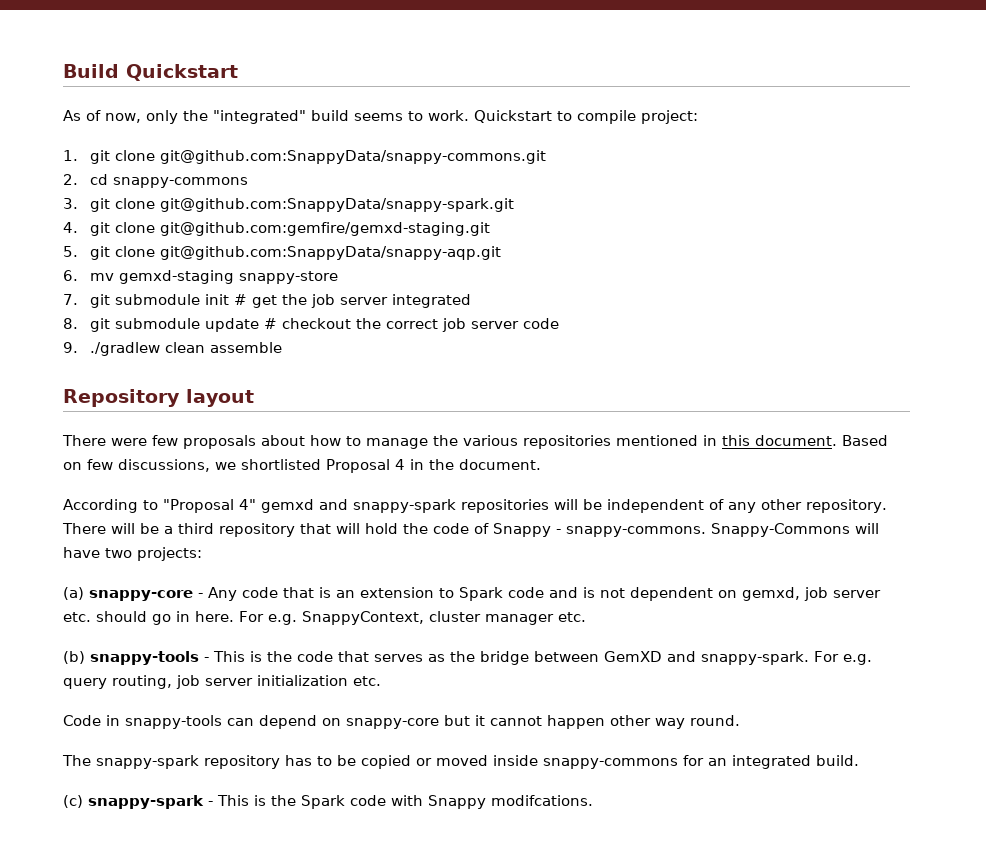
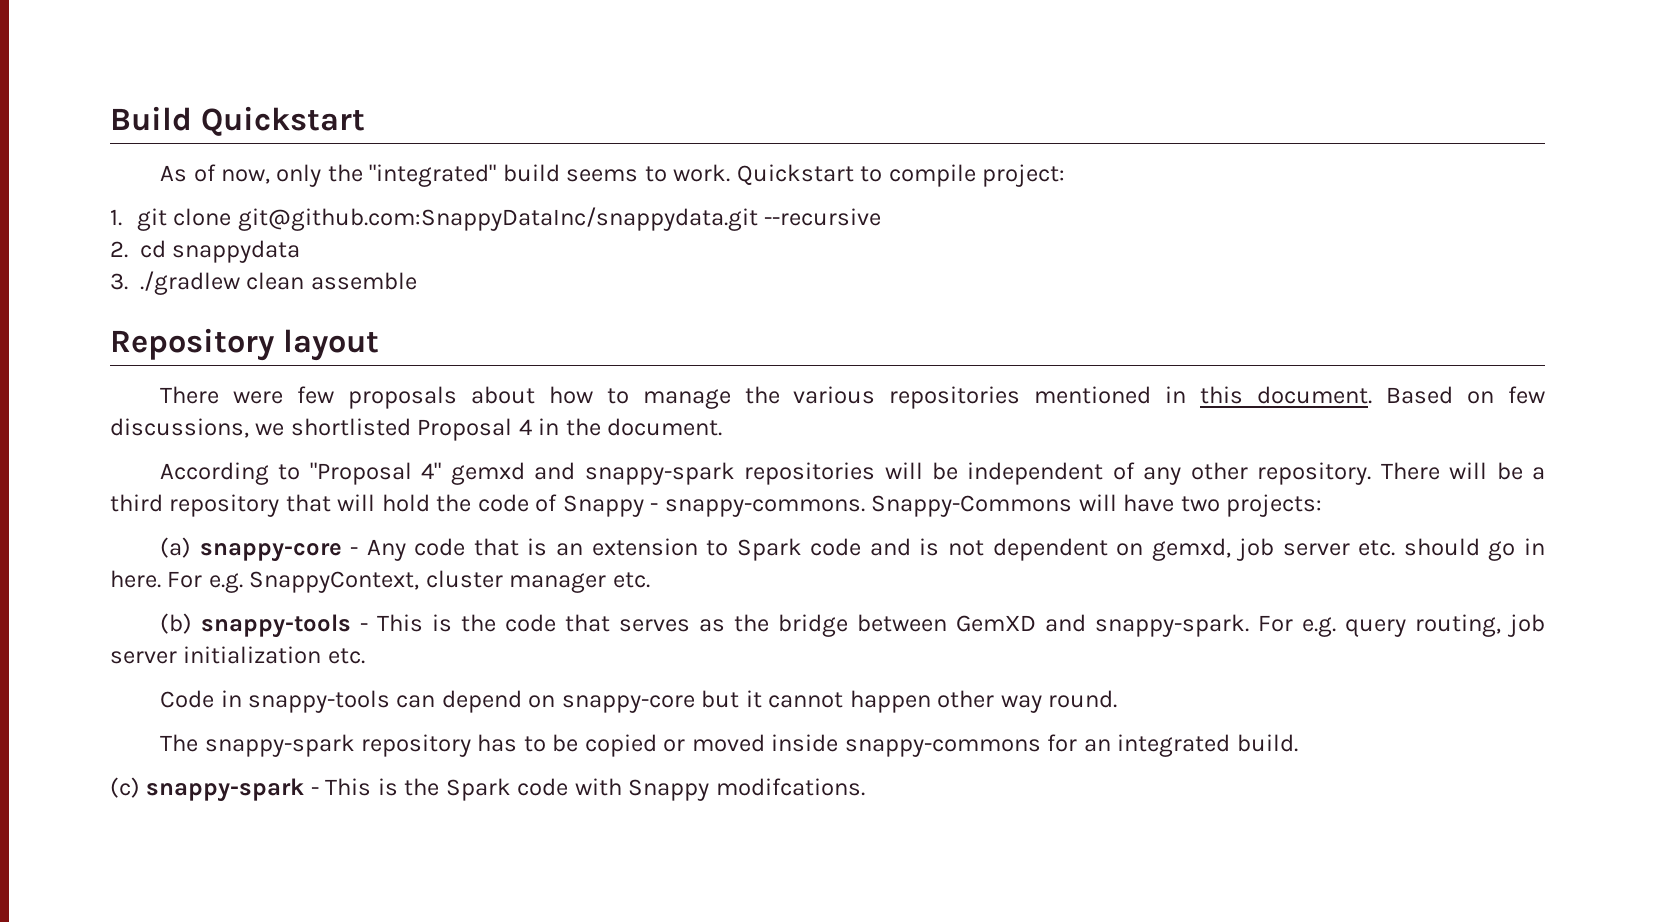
[160,150,547,164] git@github.com:SnappyData/snappy-commons.git -> [237,207,882,231] git@github.com:SnappyDataInc/snappydata.git --recursive
[113,177,249,188] [63,198,515,212] [63,222,491,236] [63,246,502,260] [63,270,339,284] [63,294,472,308] [63,318,560,332] [63,342,78,353] snappy-commons // 3. git clone git@github.com:SnappyData/snappy-spark.git // 4. git clone git@github.com:gemfire/gemxd-staging.git // 5. git clone git@github.com:SnappyData/snappy-aqp.git // 6. mv gemxd-staging snappy-store // 7. git submodule init # get the job server integrated // 8. git submodule update # checkout the correct job server code // 9. -> [172,240,301,263] [110,273,128,290] snappydata // 3.

